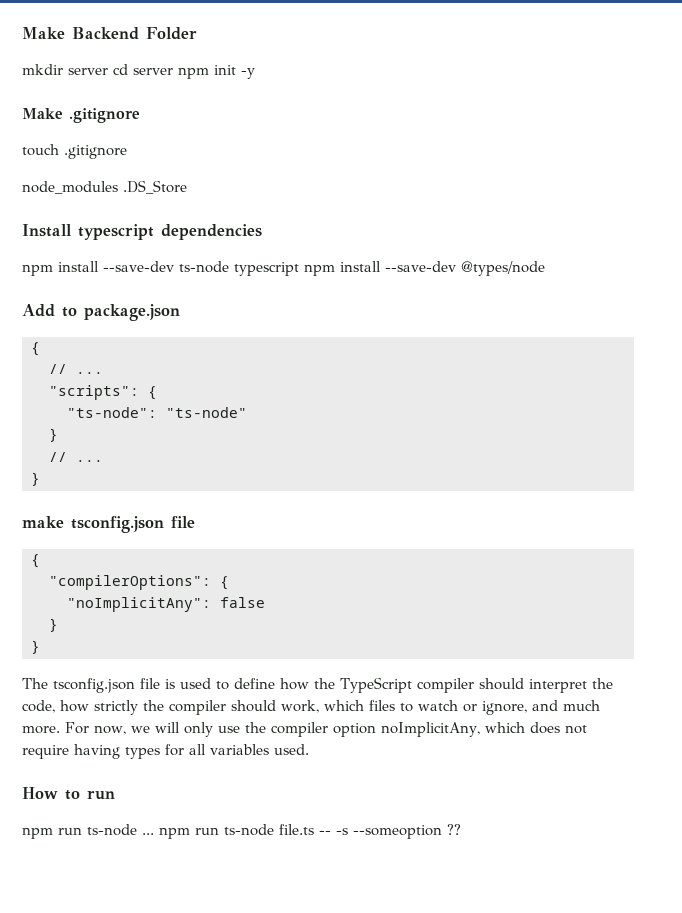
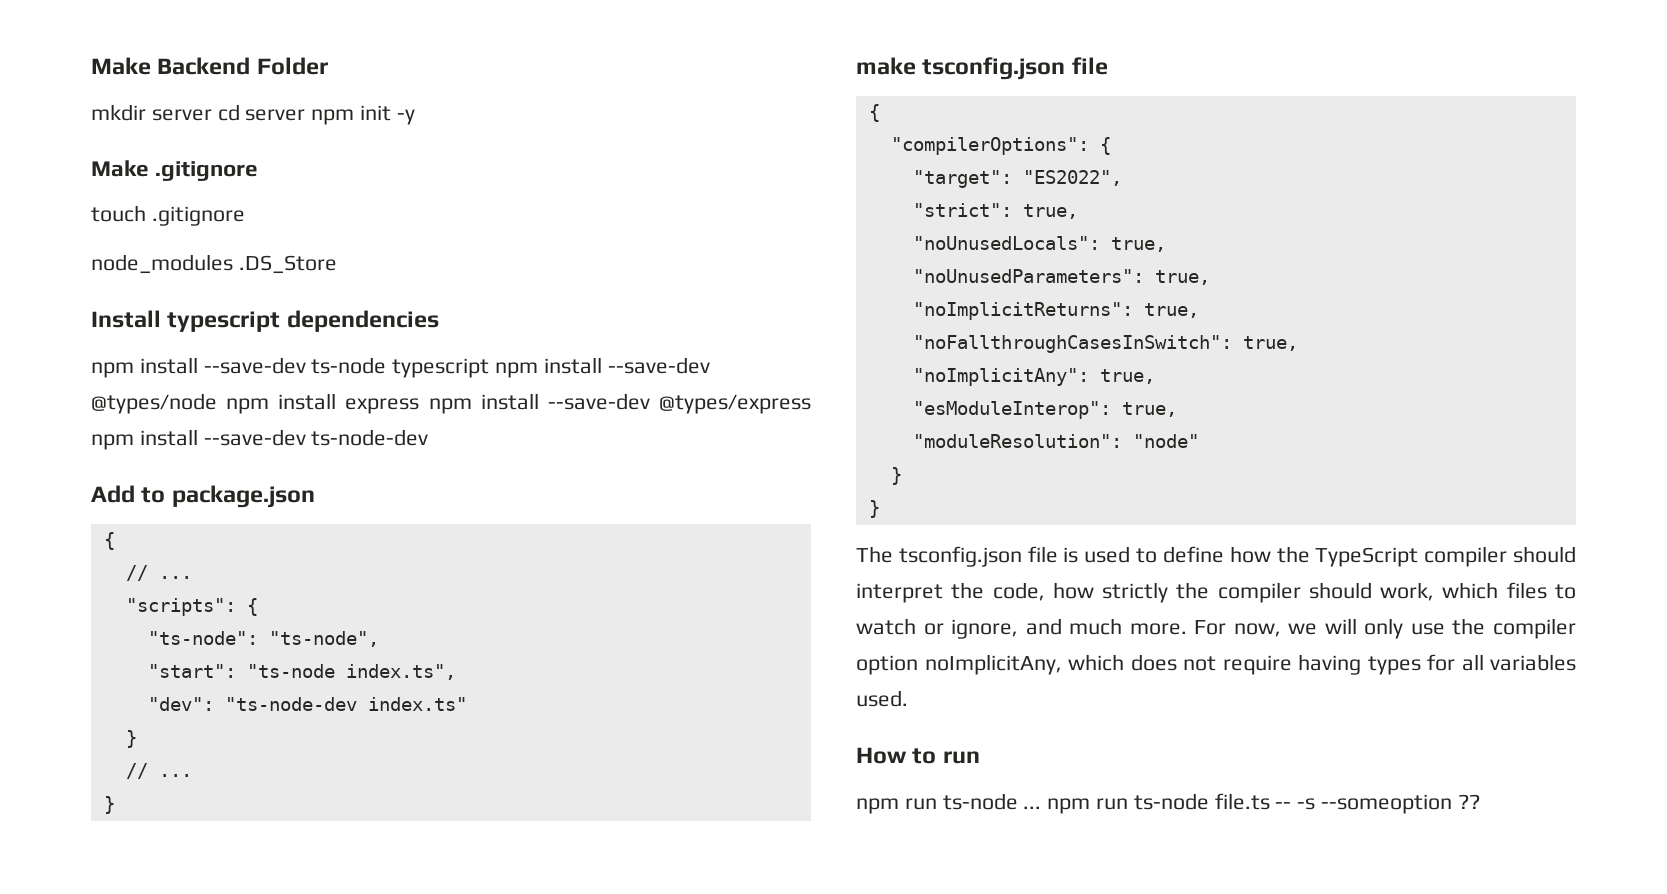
(545, 268) none -> [226,393,811,414] [91,429,429,450] npm install express npm install --save-dev @types/express npm install --save-dev ts-node-dev
[166,407,247,418] "ts-node" -> [268,631,379,647] [147,664,456,680] [147,697,467,711] "ts-node", // "start": "ts-node index.ts", // "dev": "ts-node-dev index.ts"
[67,597,265,612] "noImplicitAny": false -> [912,170,1122,188] [912,203,1078,219] [912,236,1166,252] [912,269,1210,285] [912,302,1199,320] [912,335,1298,353] [912,368,1155,386] [912,401,1177,419] [912,434,1199,448] "target": "ES2022", // "strict": true, // "noUnusedLocals": true, // "noUnusedParameters": true, // "noImplicitReturns": true, // "noFallthroughCasesInSwitch": true, // "noImplicitAny": true, // "esModuleInterop": true, // "moduleResolution": "node"

